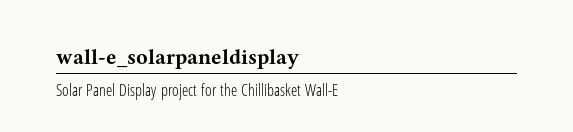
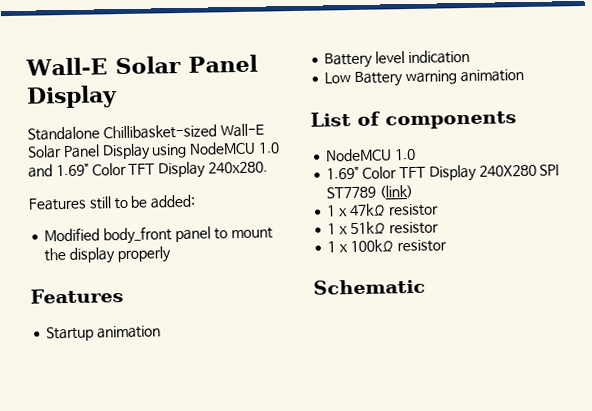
[56,49,299,69] [56,83,339,100] wall-e_solarpaneldisplay // Solar Panel Display project for the Chillibasket Wall-E -> [25,54,258,76] [26,85,118,109] [27,123,264,141] [27,141,280,161] [28,161,268,179] [28,194,197,211] [44,226,273,245] [44,246,171,264] [30,288,124,304] [46,325,162,342] [324,49,470,69] [324,69,524,87] [310,111,517,130] [326,148,417,162] [326,164,560,182] [326,184,414,199] [327,203,439,217] [327,221,439,235] [327,239,447,253] [313,278,426,295] Wall-E Solar Panel Display // Standalone Chillibasket-sized Wall-E Solar Panel Display using NodeMCU 1.0 and 1.69" Color TFT Display 240x280. // Features still to be added: // Modified body_front panel to mount the display properly // Features // Startup animation // Battery level indication // Low Battery warning animation // List of components // NodeMCU 1.0 // 1.69" Color TFT Display 240X280 SPI ST7789 (link) // 1 x 47kΩ resistor // 1 x 51kΩ resistor // 1 x 100kΩ resistor // Schematic

